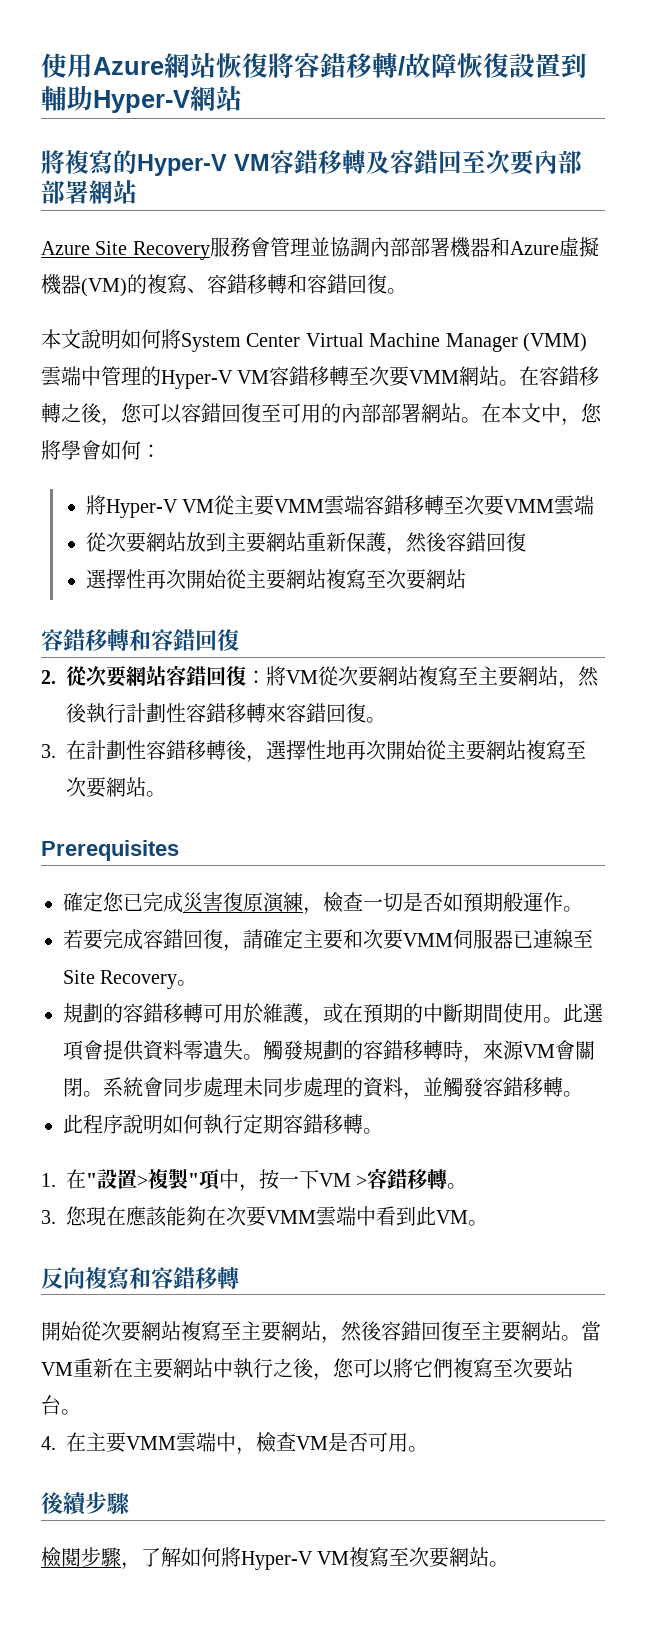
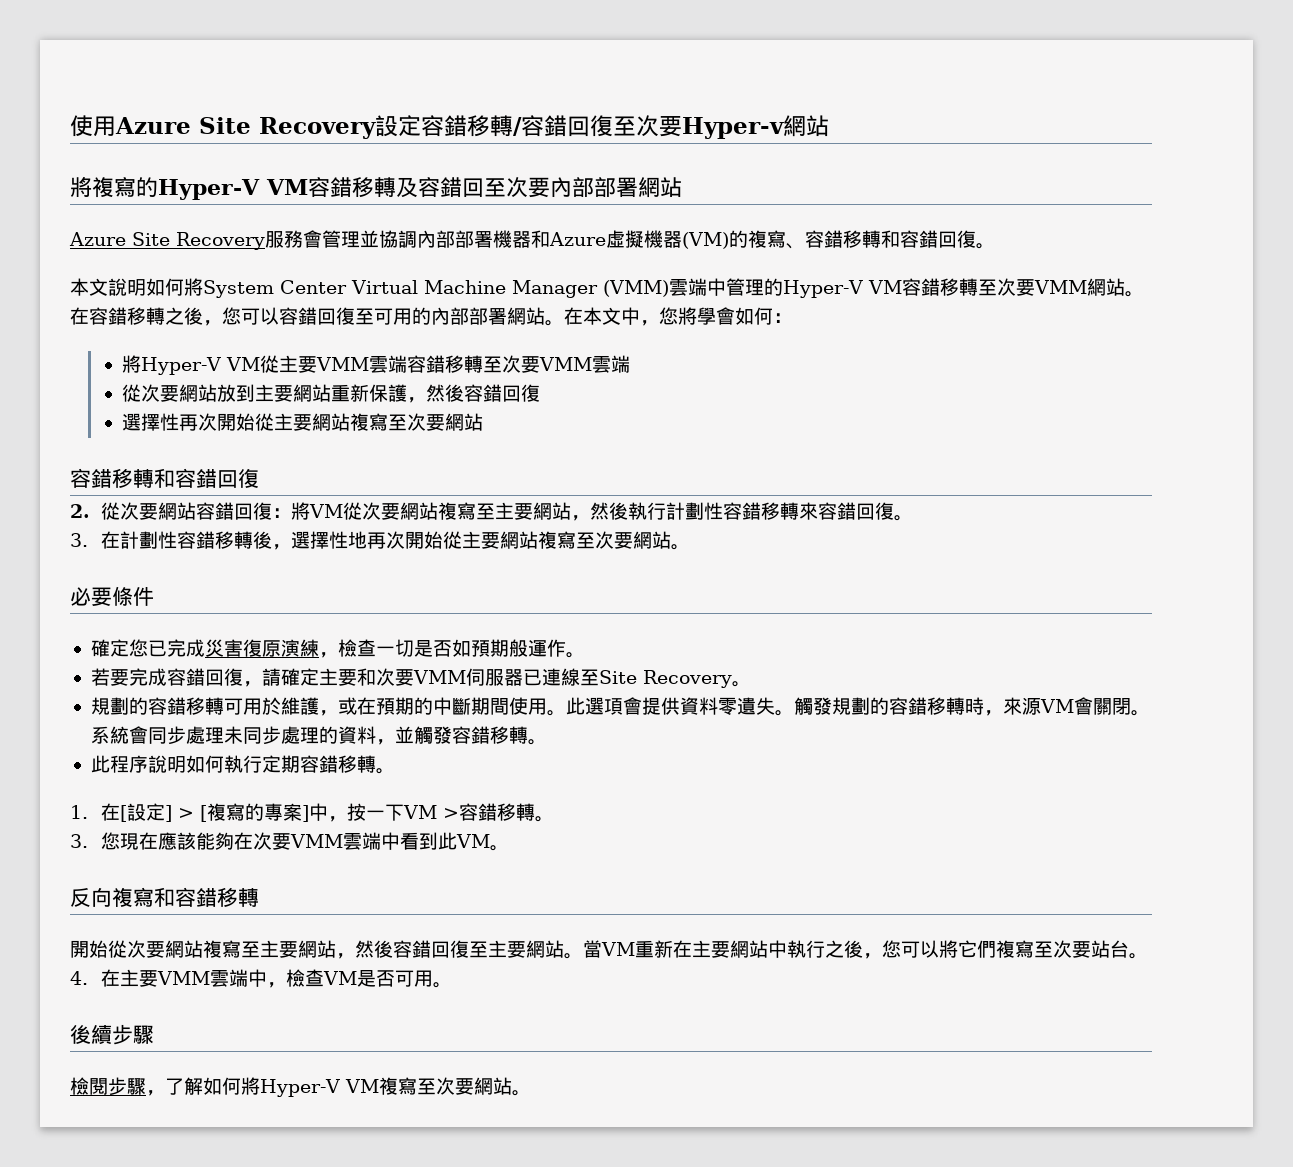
[164,52,587,78] [41,86,190,113] 網站恢復將容錯移轉/故障恢復設置到輔助Hyper-V -> [199,115,784,139] Site Recovery設定容錯移轉/容錯回復至次要Hyper-v
[41,840,179,861] Prerequisites -> [70,586,154,606] 必要條件
[86,1168,220,1190] "設置>複製"項 -> [120,803,310,822] [設定] > [複寫的專案]

